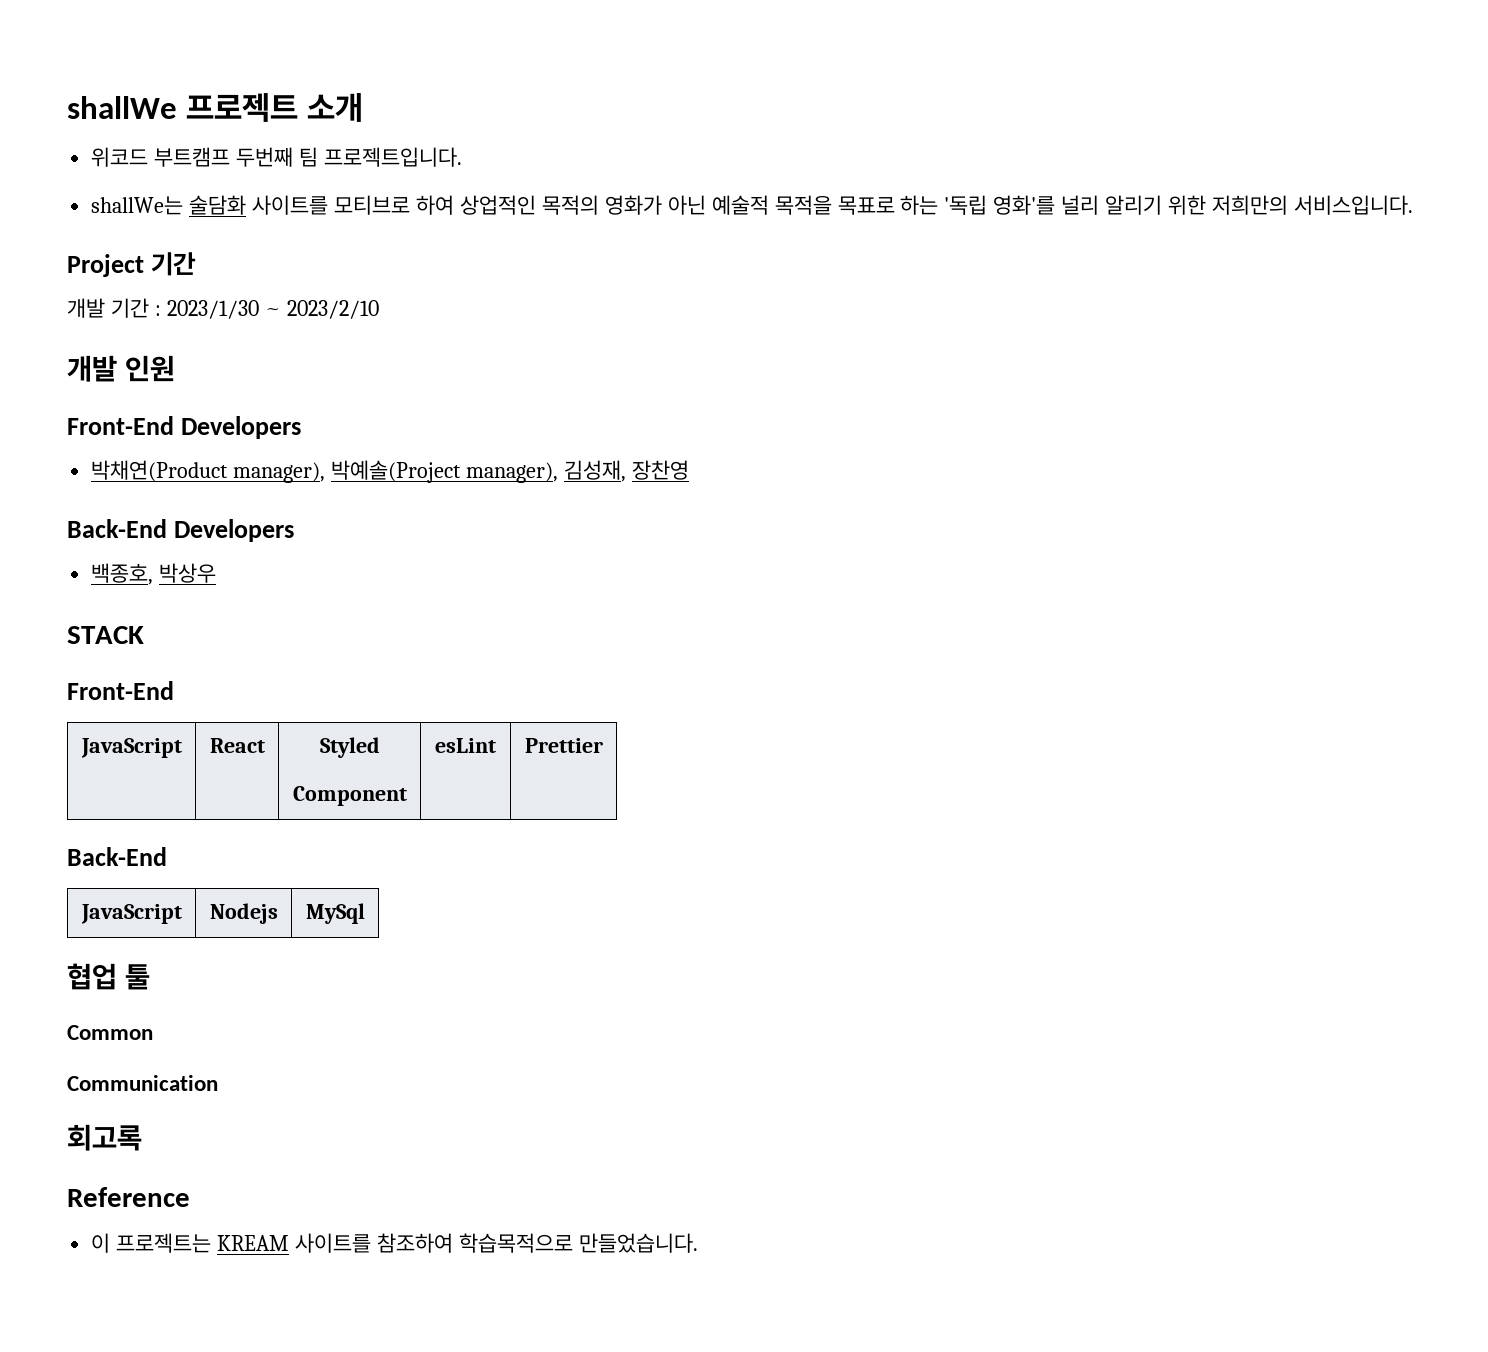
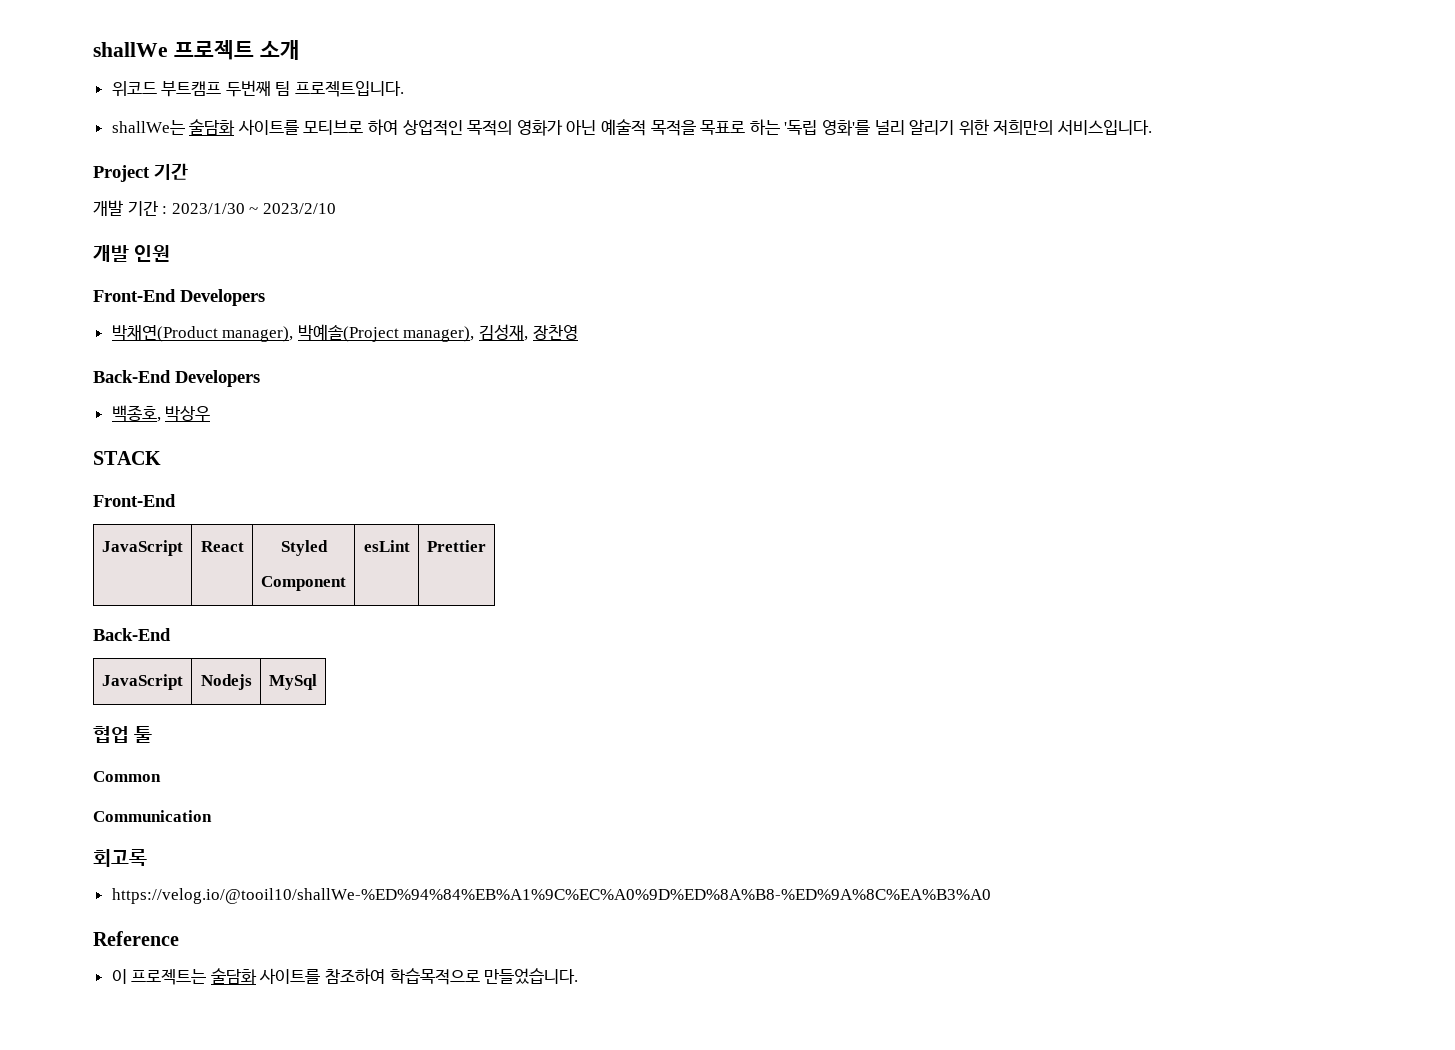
(142, 1137) none -> [111,888,991,904] // https://velog.io/@tooil10/shallWe-%ED%94%84%EB%A1%9C%EC%A0%9D%ED%8A%B8-%ED%9A%8C%EA%B3%A0
[217,1235,290,1251] KREAM -> [210,968,257,985] 술담화

